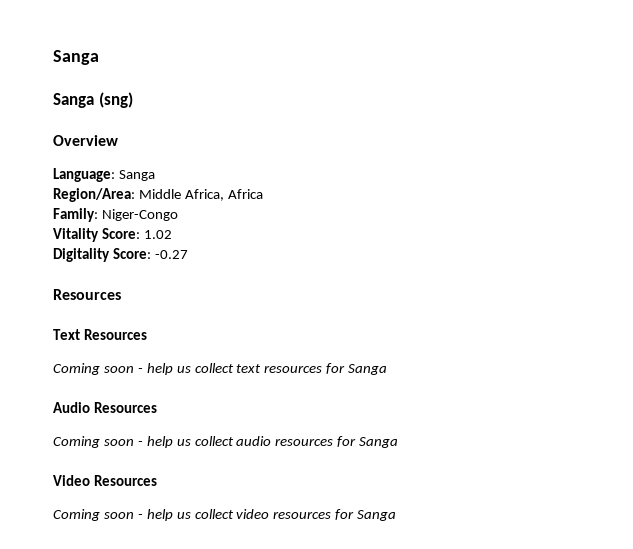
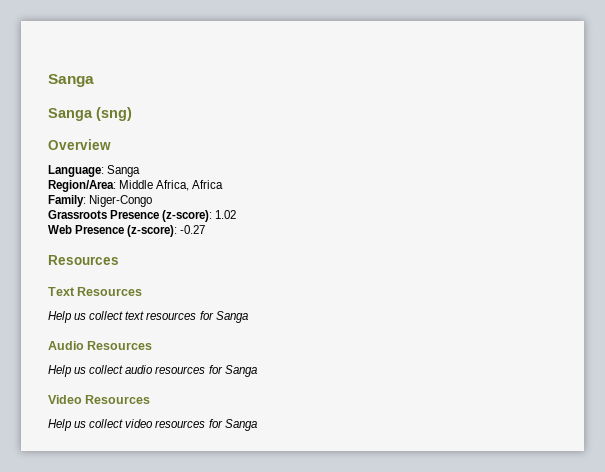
[53,228,172,242] [53,248,151,262] Vitality Score: 1.02 // Digitality Score: -> [48,210,237,222] [48,225,178,237] Grassroots Presence (z-score): 1.02 // Web Presence (z-score):
[53,363,173,375] Coming soon - help -> [48,311,72,323] Help
[53,436,173,448] Coming soon - help -> [48,365,72,377] Help
[53,509,173,521] Coming soon - help -> [48,419,72,431] Help

